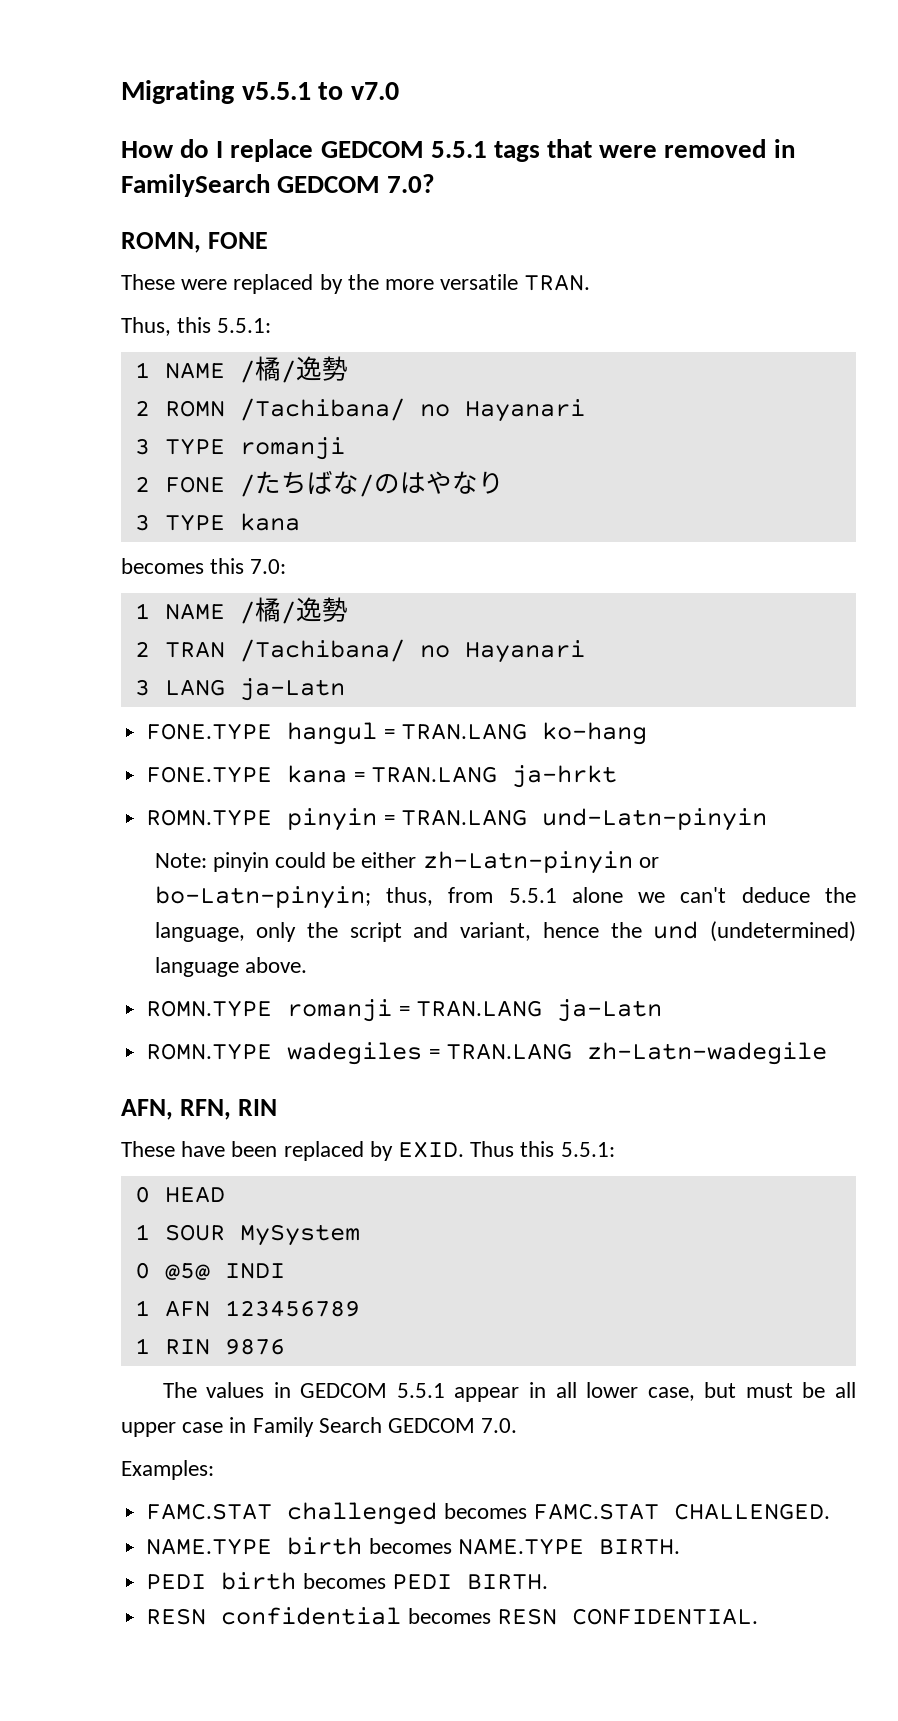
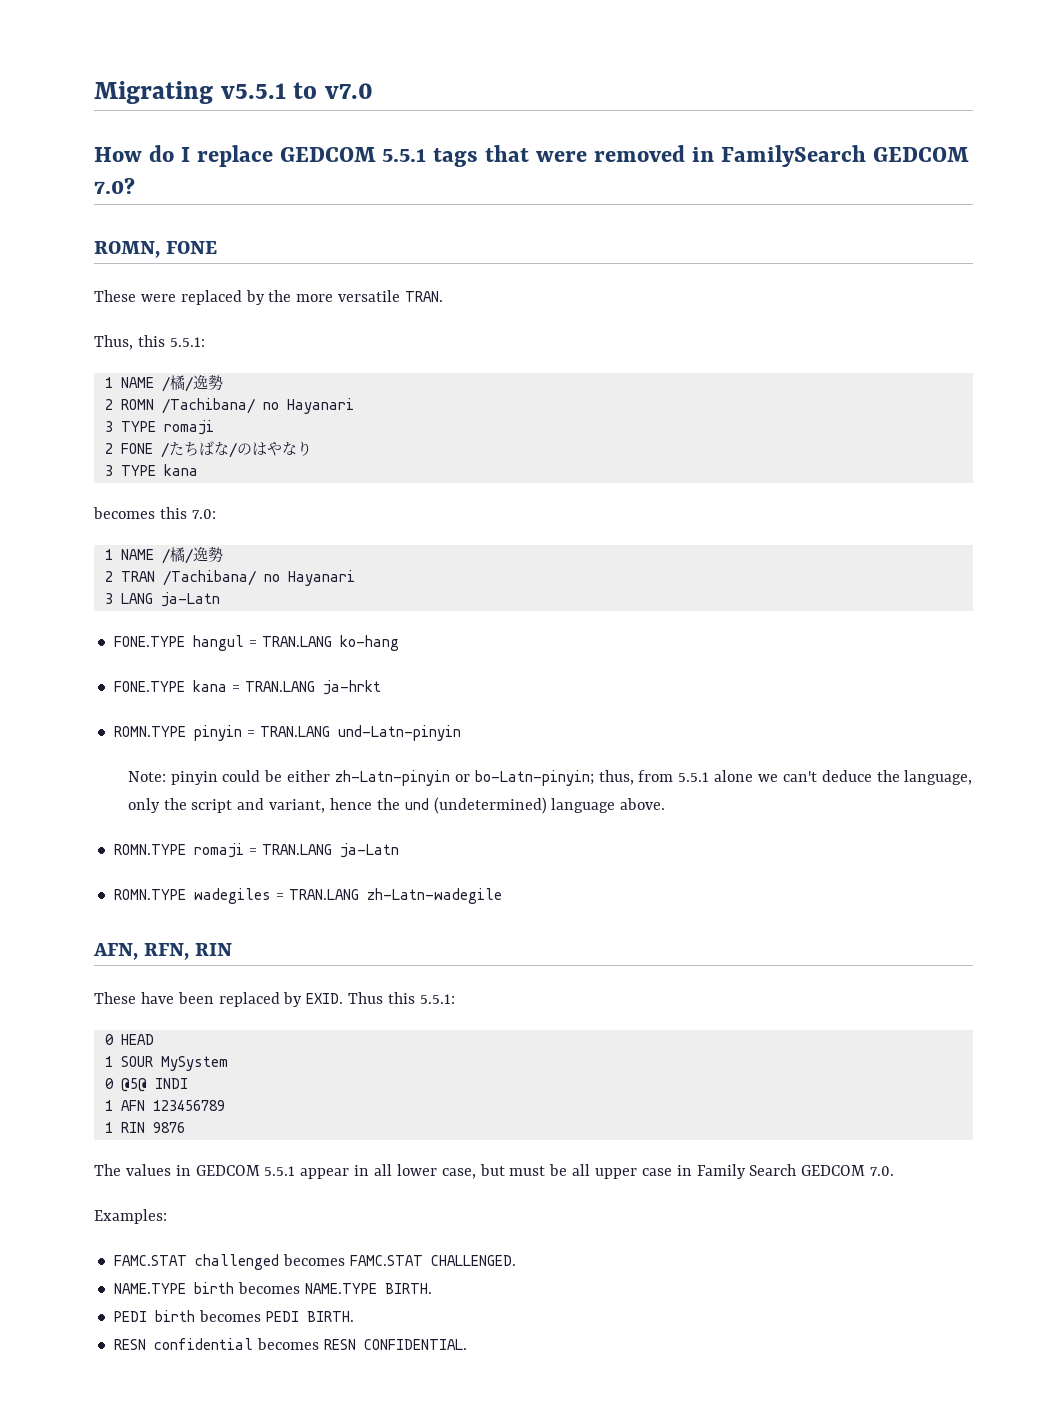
[239,437,345,460] romanji -> [163,420,214,435] romaji
[287,999,393,1022] romanji -> [193,843,244,858] romaji

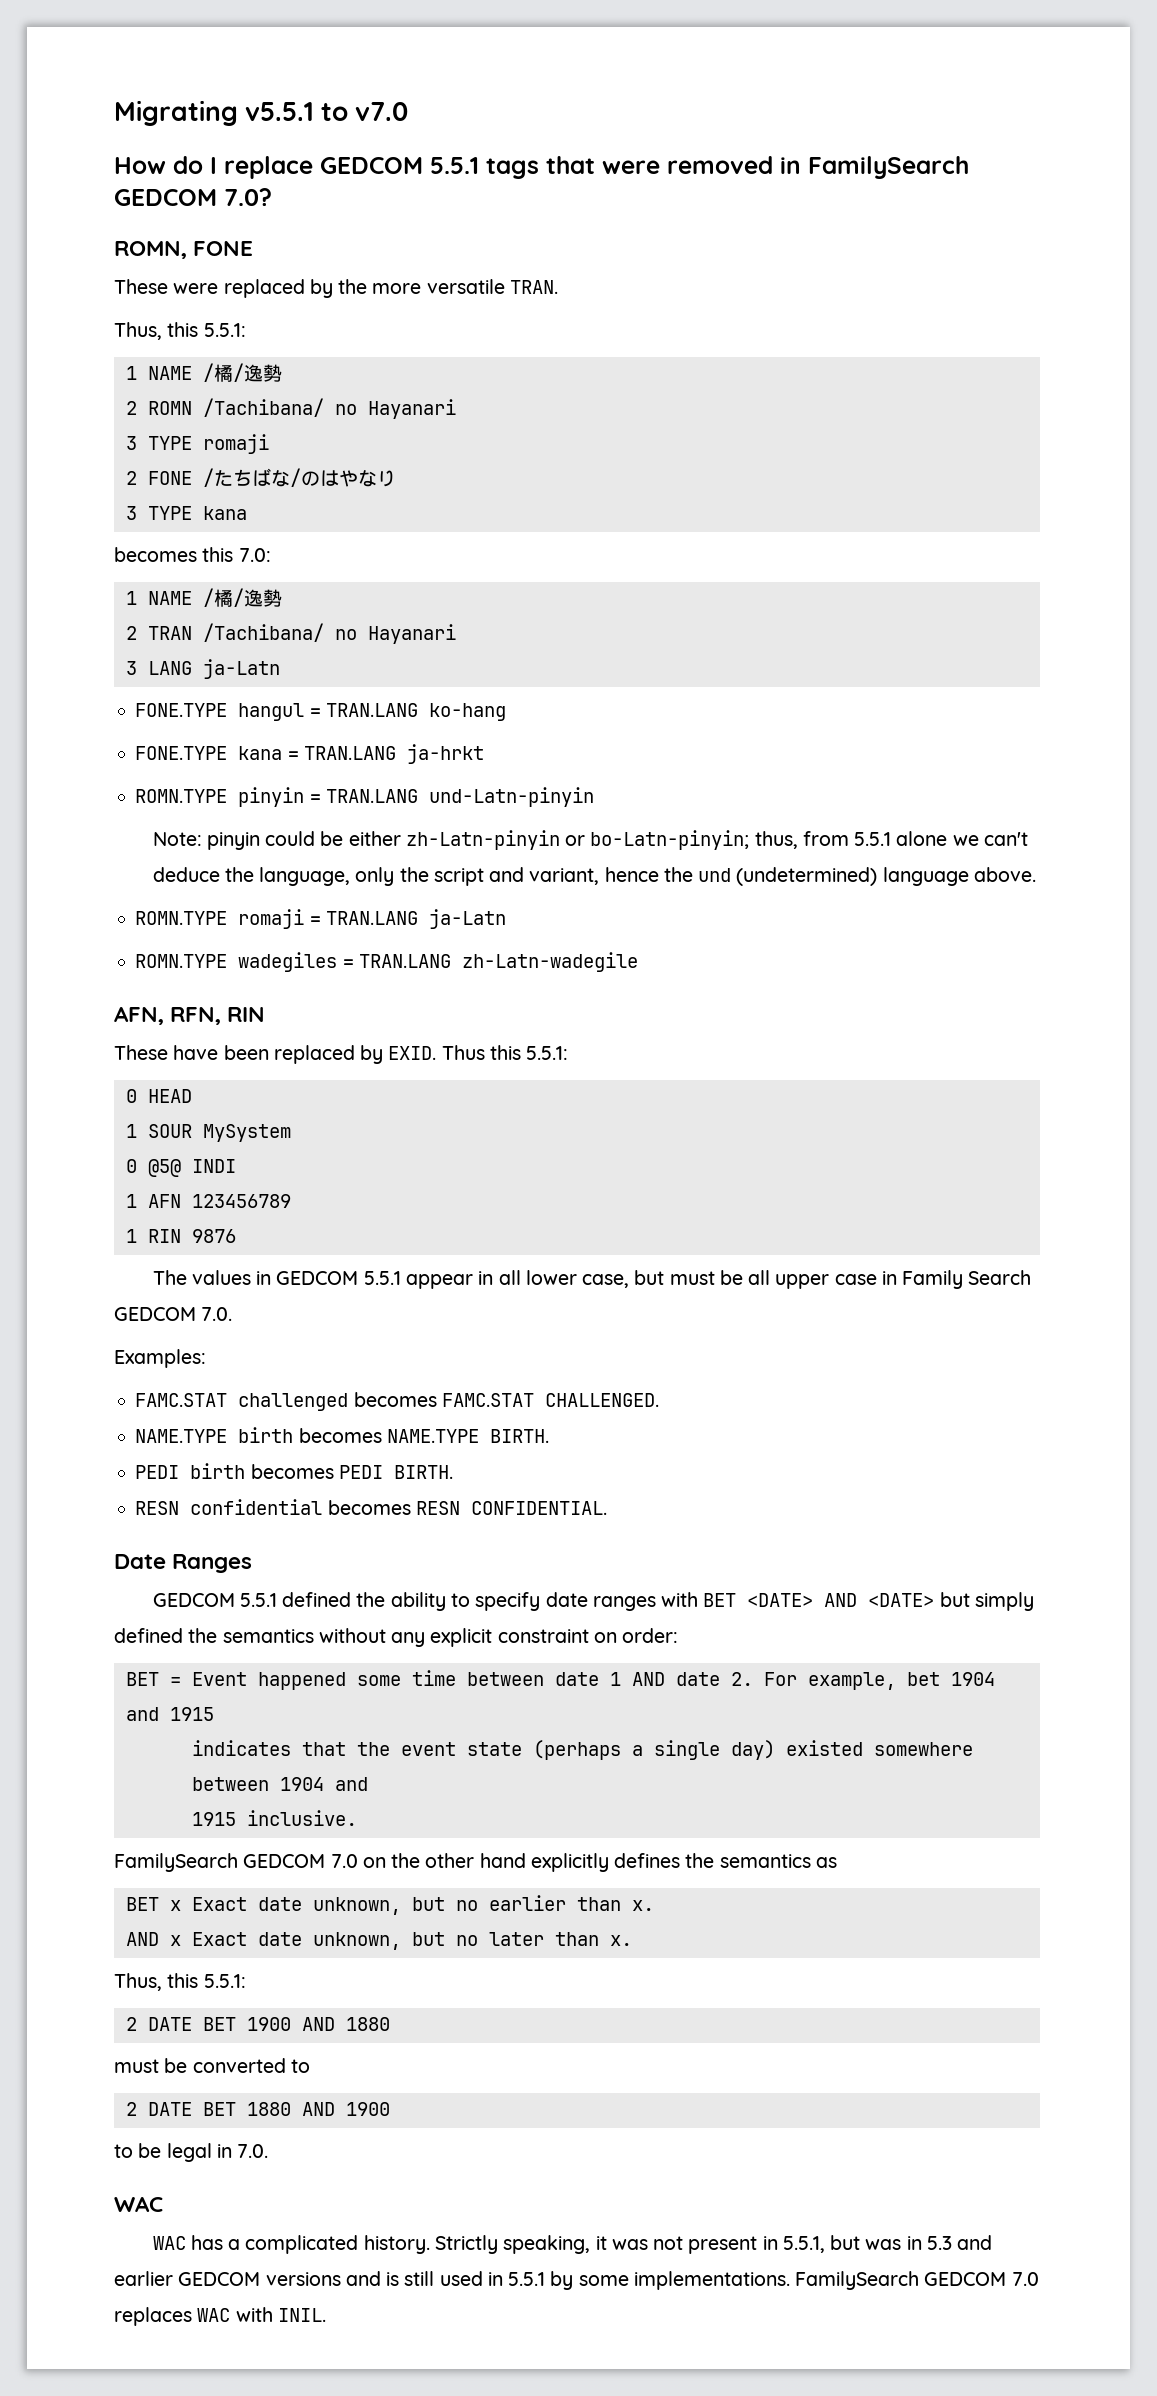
(467, 1344) none -> [114,1554,253,1573] [152,1592,1034,1611] [114,1628,679,1647] [125,1670,995,1690] [125,1707,214,1721] [191,1740,973,1760] [191,1777,368,1791] [191,1810,357,1826] [114,1853,837,1872] [125,1895,654,1915] [125,1932,632,1950] [114,1973,246,1991] [125,2017,390,2031] [114,2058,310,2073] [125,2102,390,2116] [114,2143,269,2162] [114,2196,163,2212] [152,2235,993,2254] [114,2271,1039,2290] [114,2307,326,2326] // Date Ranges // GEDCOM 5.5.1 defined the ability to specify date ranges with BET <DATE> AND <DATE> but simply defined the semantics without any explicit constraint on order: // BET = Event happened some time between date 1 AND date 2. For example, bet 1904 and 1915 // indicates that the event state (perhaps a single day) existed somewhere between 1904 and // 1915 inclusive. // FamilySearch GEDCOM 7.0 on the other hand explicitly defines the semantics as // BET x Exact date unknown, but no earlier than x. // AND x Exact date unknown, but no later than x. // Thus, this 5.5.1: // 2 DATE BET 1900 AND 1880 // must be converted to // 2 DATE BET 1880 AND 1900 // to be legal in 7.0. // WAC // WAC has a complicated history. Strictly speaking, it was not present in 5.5.1, but was in 5.3 and earlier GEDCOM versions and is still used in 5.5.1 by some implementations. FamilySearch GEDCOM 7.0 replaces WAC with INIL.

